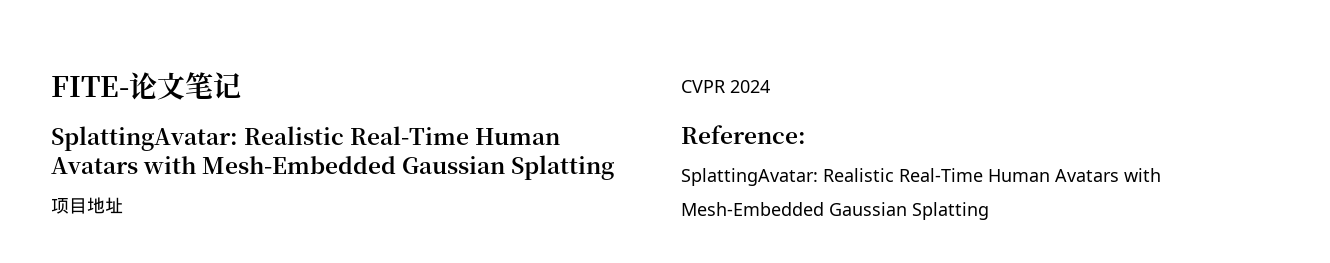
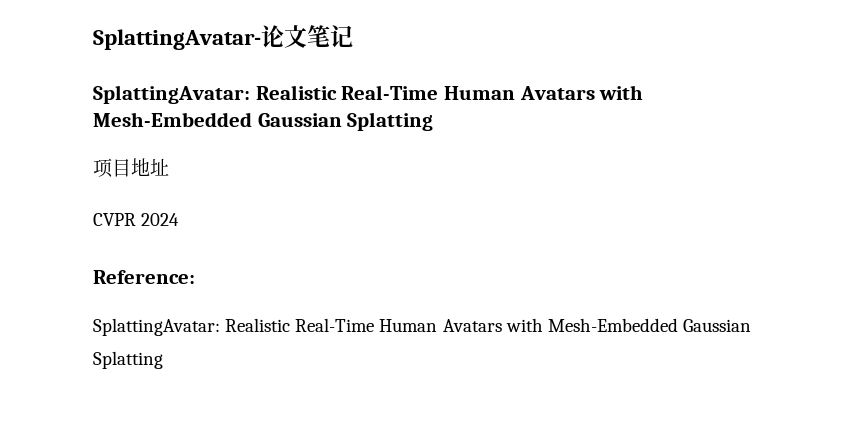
[51,76,129,97] FITE- -> [93,29,261,50] SplattingAvatar-

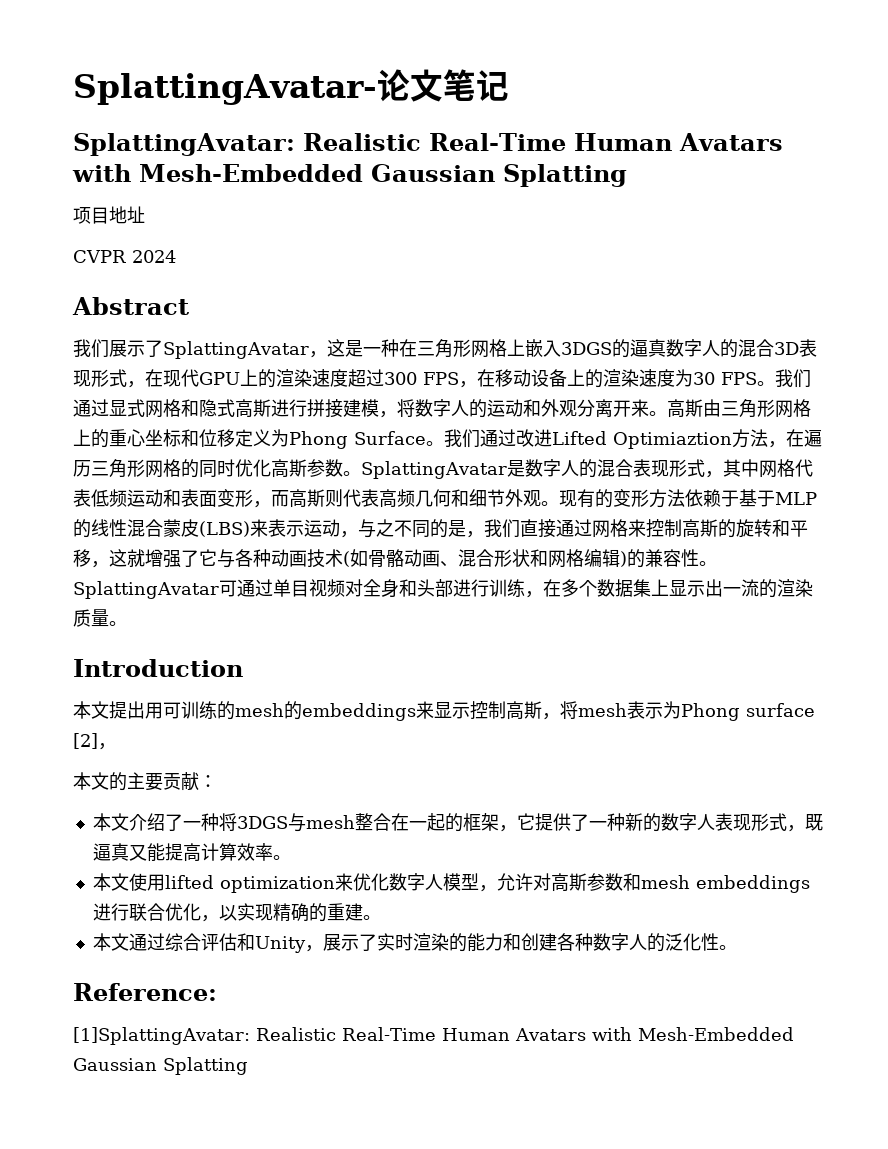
(180, 219) none -> [72,297,189,315] [73,339,817,359] [73,369,811,388] [73,399,811,418] [73,429,822,449] [73,459,813,479] [73,489,817,508] [73,519,808,538] [73,549,717,568] [73,579,813,599] [73,609,127,627] [73,659,243,677] [73,701,815,721] [73,733,116,750] [73,772,217,791] [92,813,823,832] [92,843,291,862] [92,873,810,893] [92,903,381,922] [92,933,737,953] // Abstract // 我们展示了SplattingAvatar，这是一种在三角形网格上嵌入3DGS的逼真数字人的混合3D表现形式，在现代GPU上的渲染速度超过300 FPS，在移动设备上的渲染速度为30 FPS。我们通过显式网格和隐式高斯进行拼接建模，将数字人的运动和外观分离开来。高斯由三角形网格上的重心坐标和位移定义为Phong Surface。我们通过改进Lifted Optimiaztion方法，在遍历三角形网格的同时优化高斯参数。SplattingAvatar是数字人的混合表现形式，其中网格代表低频运动和表面变形，而高斯则代表高频几何和细节外观。现有的变形方法依赖于基于MLP的线性混合蒙皮(LBS)来表示运动，与之不同的是，我们直接通过网格来控制高斯的旋转和平移，这就增强了它与各种动画技术(如骨骼动画、混合形状和网格编辑)的兼容性。SplattingAvatar可通过单目视频对全身和头部进行训练，在多个数据集上显示出一流的渲染质量。 // Introduction // 本文提出用可训练的mesh的embeddings来显示控制高斯，将mesh表示为Phong surface [2]， // 本文的主要贡献： // 本文介绍了一种将3DGS与mesh整合在一起的框架，它提供了一种新的数字人表现形式，既逼真又能提高计算效率。 // 本文使用lifted optimization来优化数字人模型，允许对高斯参数和mesh embeddings进行联合优化，以实现精确的重建。 // 本文通过综合评估和Unity，展示了实时渲染的能力和创建各种数字人的泛化性。
[93,318,220,336] SplattingAvatar: -> [73,1027,250,1045] [1]SplattingAvatar:

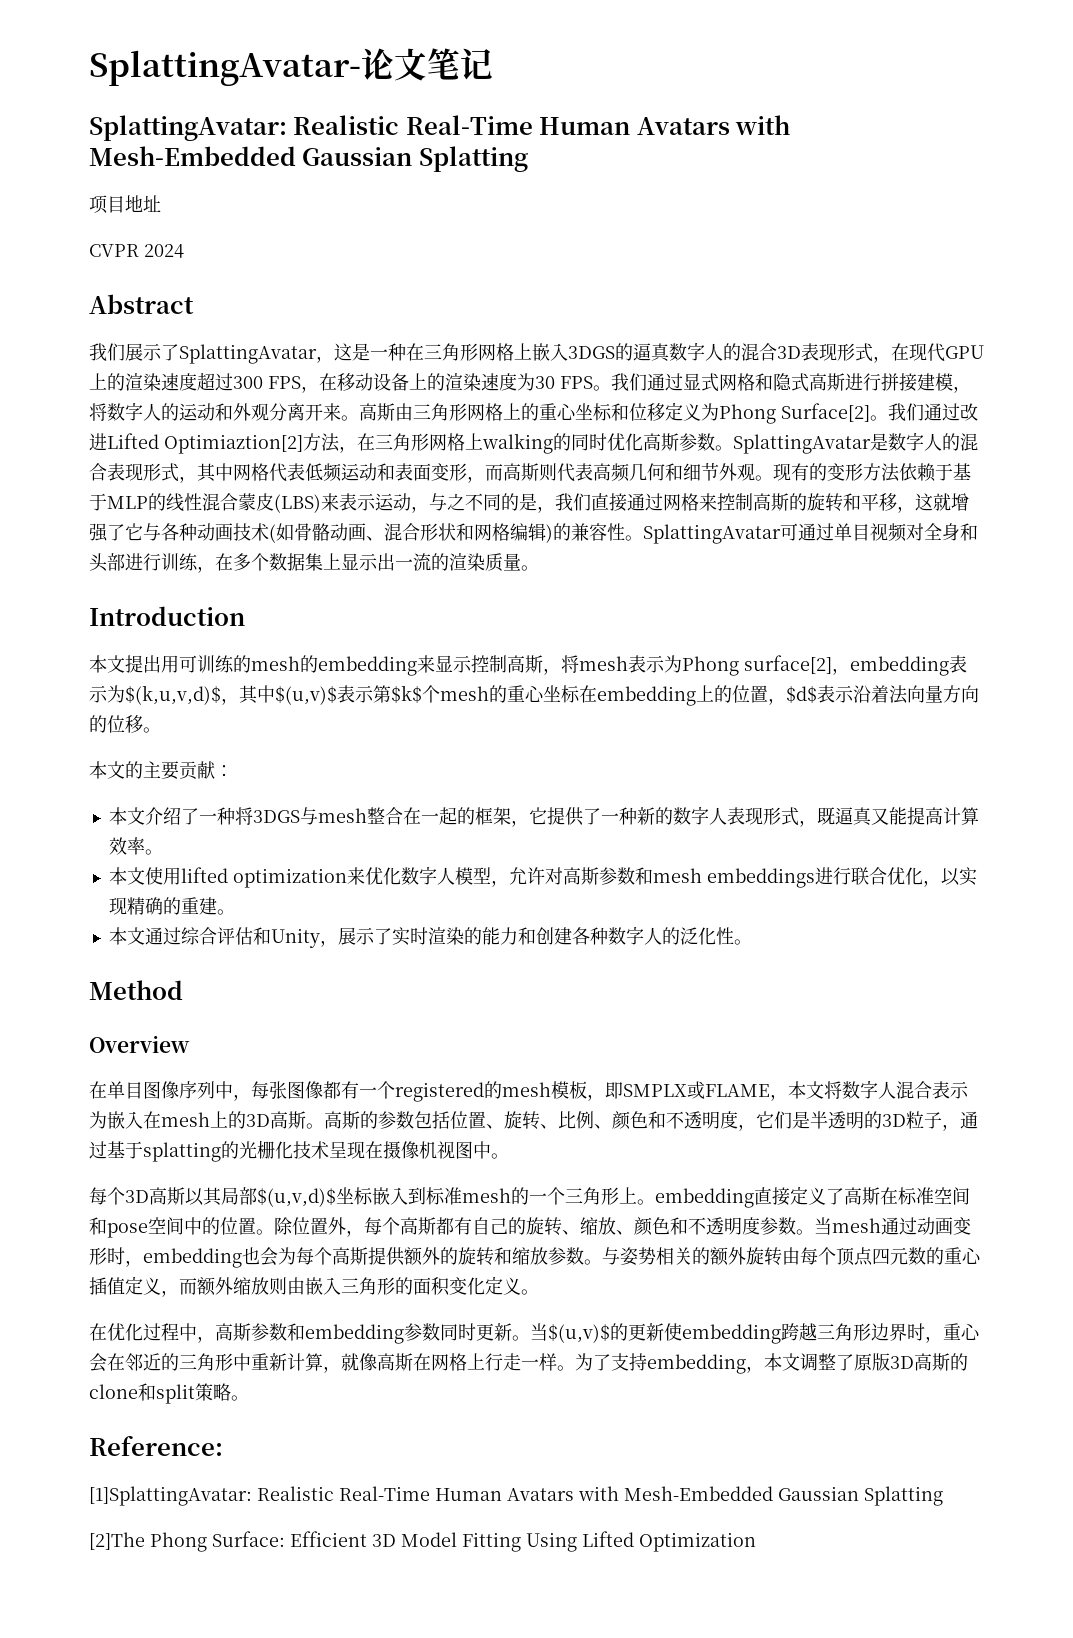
[354,431,426,445] Surface -> [781,403,870,422] Surface[2]
[613,432,732,449] Optimiaztion -> [164,434,303,454] Optimiaztion[2]
[804,429,822,447] [73,459,181,478] 遍历三角形网格 -> [375,433,553,454] 三角形网格上walking
[302,703,416,721] embeddings -> [318,656,417,676] embedding
[746,703,815,717] [73,733,116,750] surface [2]， -> [744,655,967,676] [89,685,979,706] [89,715,161,733] surface[2]，embedding表示为$(k,u,v,d)$，其中$(u,v)$表示第$k$个mesh的重心坐标在embedding上的位置，$d$表示沿着法向量方向的位移。
(737, 947) none -> [89,980,183,1000] [89,1035,190,1053] [89,1080,969,1102] [89,1111,978,1131] [89,1140,509,1162] [89,1186,970,1208] [89,1217,971,1238] [89,1247,981,1268] [89,1276,539,1297] [89,1323,980,1344] [89,1353,968,1374] [89,1383,249,1404] // Method // Overview // 在单目图像序列中，每张图像都有一个registered的mesh模板，即SMPLX或FLAME，本文将数字人混合表示为嵌入在mesh上的3D高斯。高斯的参数包括位置、旋转、比例、颜色和不透明度，它们是半透明的3D粒子，通过基于splatting的光栅化技术呈现在摄像机视图中。 // 每个3D高斯以其局部$(u,v,d)$坐标嵌入到标准mesh的一个三角形上。embedding直接定义了高斯在标准空间和pose空间中的位置。除位置外，每个高斯都有自己的旋转、缩放、颜色和不透明度参数。当mesh通过动画变形时，embedding也会为每个高斯提供额外的旋转和缩放参数。与姿势相关的额外旋转由每个顶点四元数的重心插值定义，而额外缩放则由嵌入三角形的面积变化定义。 // 在优化过程中，高斯参数和embedding参数同时更新。当$(u,v)$的更新使embedding跨越三角形边界时，重心会在邻近的三角形中重新计算，就像高斯在网格上行走一样。为了支持embedding，本文调整了原版3D高斯的clone和split策略。
(248, 1066) none -> [89,1531,756,1552] // [2]The Phong Surface: Efficient 3D Model Fitting Using Lifted Optimization

